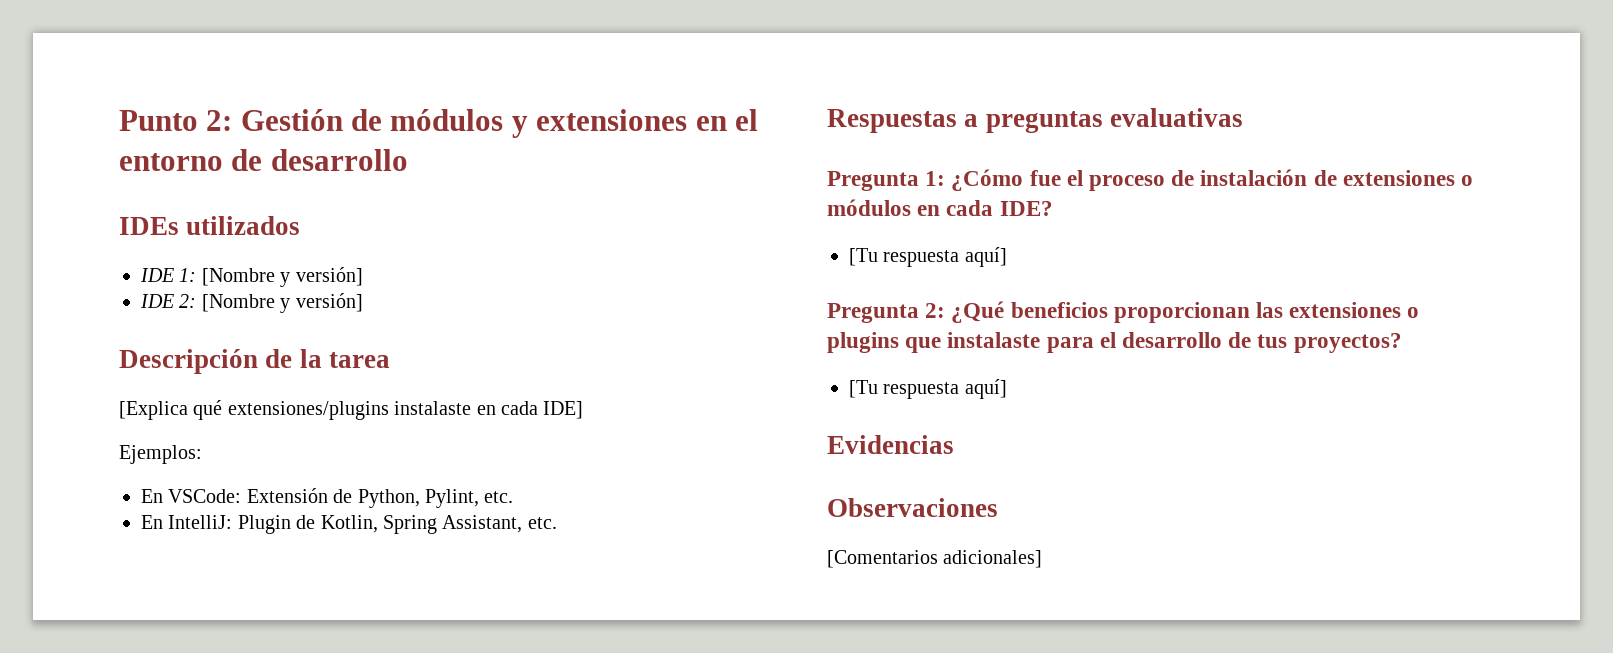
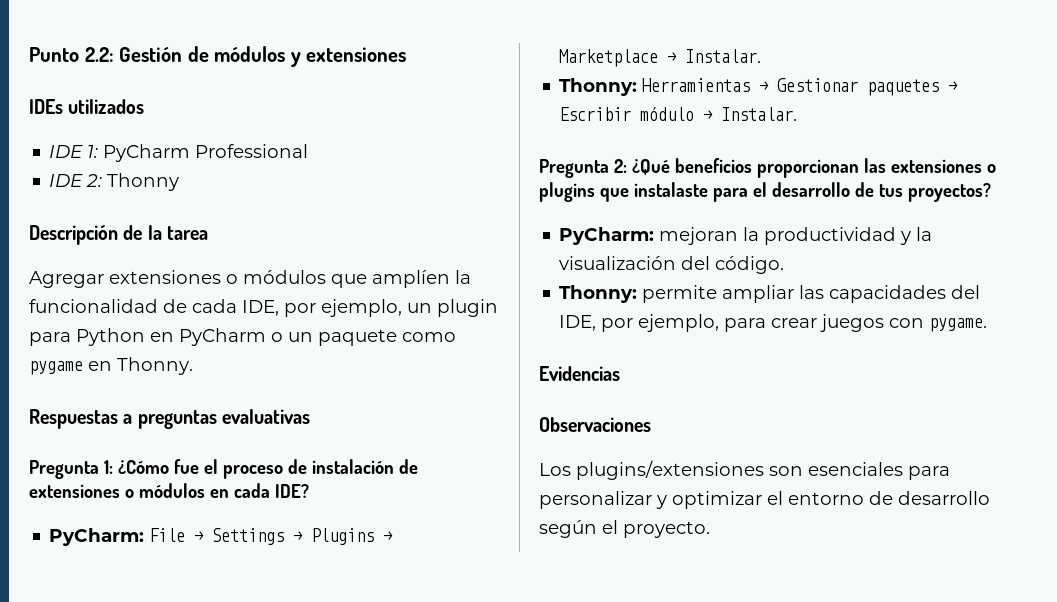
[206,110,233,131] 2: -> [84,47,114,62] 2.2:
[695,109,758,131] [119,149,408,171] en el entorno de desarrollo -> (407, 54) none
[201,267,363,287] [Nombre y versión] -> [103,144,309,162] PyCharm Professional
[201,293,363,313] [Nombre y versión] -> [107,173,180,191] Thonny
[119,400,584,420] [119,445,202,464] [141,488,514,508] [141,515,557,534] [Explica qué extensiones/plugins instalaste en cada IDE] // Ejemplos: // En VSCode: Extensión de Python, Pylint, etc. // En IntelliJ: Plugin de Kotlin, Spring Assistant, etc. -> [29,270,471,288] [29,299,498,317] [29,328,456,346] [29,357,193,375] Agregar extensiones o módulos que amplíen la funcionalidad de cada IDE, por ejemplo, un plugin para Python en PyCharm o un paquete como pygame en Thonny.
[849,247,1007,267] [Tu respuesta aquí] -> [49,528,394,546] [559,49,762,67] [559,78,959,96] [559,107,798,121] PyCharm: File → Settings → Plugins → Marketplace → Instalar. // Thonny: Herramientas → Gestionar paquetes → Escribir módulo → Instalar.
[849,379,1007,399] [827,435,954,454] [827,498,998,517] [827,550,1043,568] [Tu respuesta aquí] // Evidencias // Observaciones // [Comentarios adicionales] -> [559,227,933,245] [559,256,785,274] [559,285,981,303] [559,314,988,332] [539,366,620,381] [539,417,651,432] [539,460,950,480] [539,491,990,509] [539,520,710,538] PyCharm: mejoran la productividad y la visualización del código. // Thonny: permite ampliar las capacidades del IDE, por ejemplo, para crear juegos con pygame. // Evidencias // Observaciones // Los plugins/extensiones son esenciales para personalizar y optimizar el entorno de desarrollo según el proyecto.

